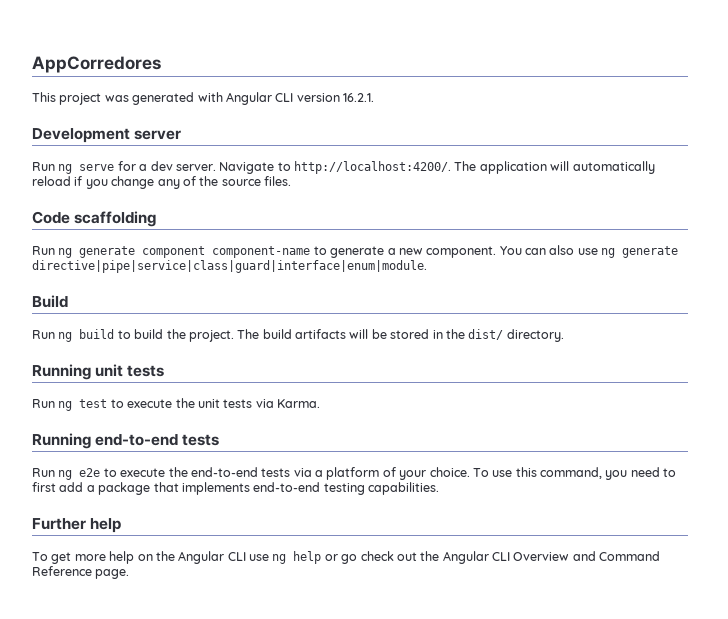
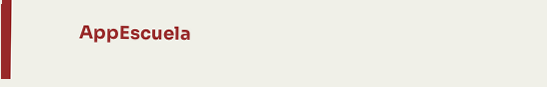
[32,56,161,73] [32,92,374,105] [32,128,182,143] [32,161,655,174] [32,176,291,189] [32,211,157,227] [32,245,679,258] [32,260,427,273] [32,295,68,308] [32,329,564,342] [32,364,165,380] [32,398,320,411] [32,433,220,449] [32,467,677,480] [32,482,439,495] [32,518,122,533] [32,551,661,564] [32,566,130,579] AppCorredores // This project was generated with Angular CLI version 16.2.1. // Development server // Run ng serve for a dev server. Navigate to http://localhost:4200/. The application will automatically reload if you change any of the source files. // Code scaffolding // Run ng generate component component-name to generate a new component. You can also use ng generate directive|pipe|service|class|guard|interface|enum|module. // Build // Run ng build to build the project. The build artifacts will be stored in the dist/ directory. // Running unit tests // Run ng test to execute the unit tests via Karma. // Running end-to-end tests // Run ng e2e to execute the end-to-end tests via a platform of your choice. To use this command, you need to first add a package that implements end-to-end testing capabilities. // Further help // To get more help on the Angular CLI use ng help or go check out the Angular CLI Overview and Command Reference page. -> [78,24,192,44] AppEscuela

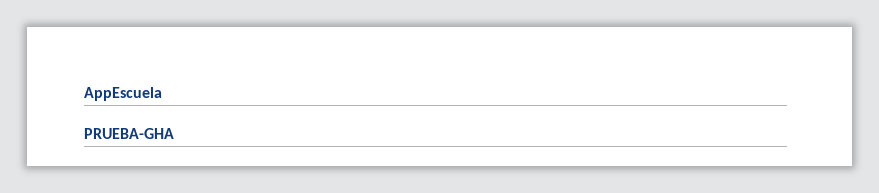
(192, 34) none -> [84,128,174,139] // PRUEBA-GHA

